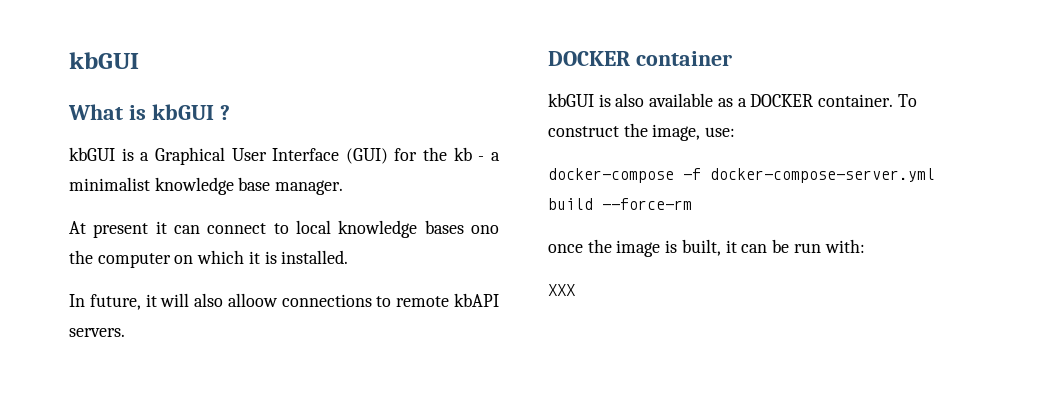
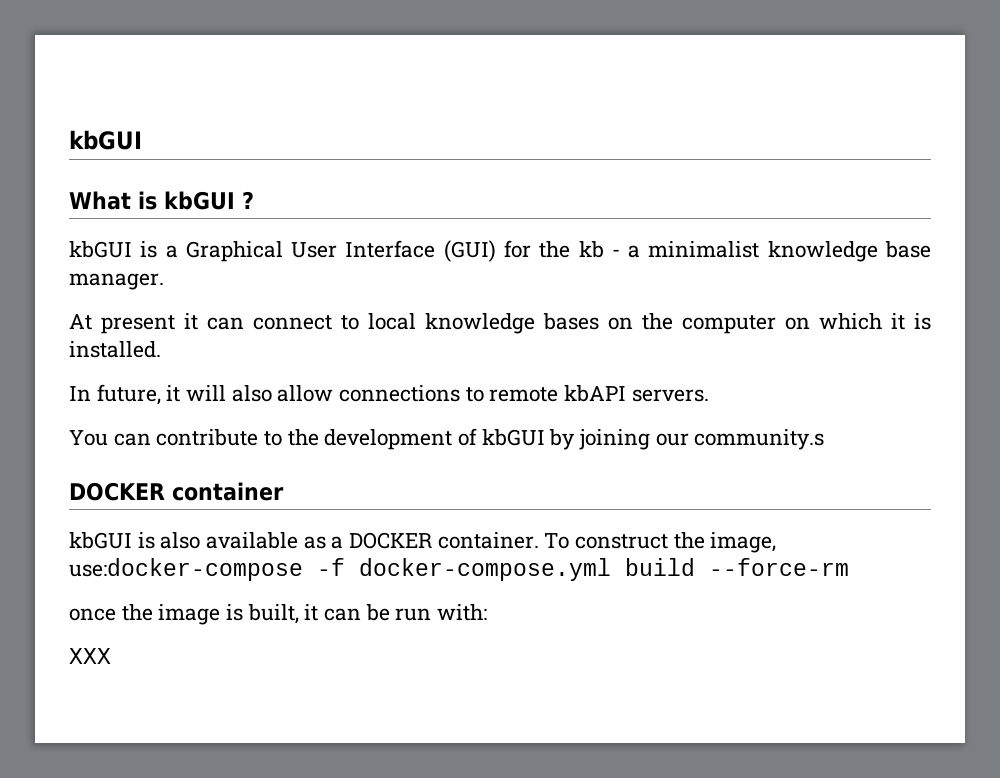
[471,225,499,234] ono -> [608,317,633,330] on
[227,293,278,307] alloow -> [277,385,334,402] allow
(125, 332) none -> [69,428,825,450] // You can contribute to the development of kbGUI by joining our community.s
[705,127,736,137] [548,168,935,183] use: // docker-compose -f docker-compose-server.yml -> [69,558,611,581] use:docker-compose -f docker-compose.yml

